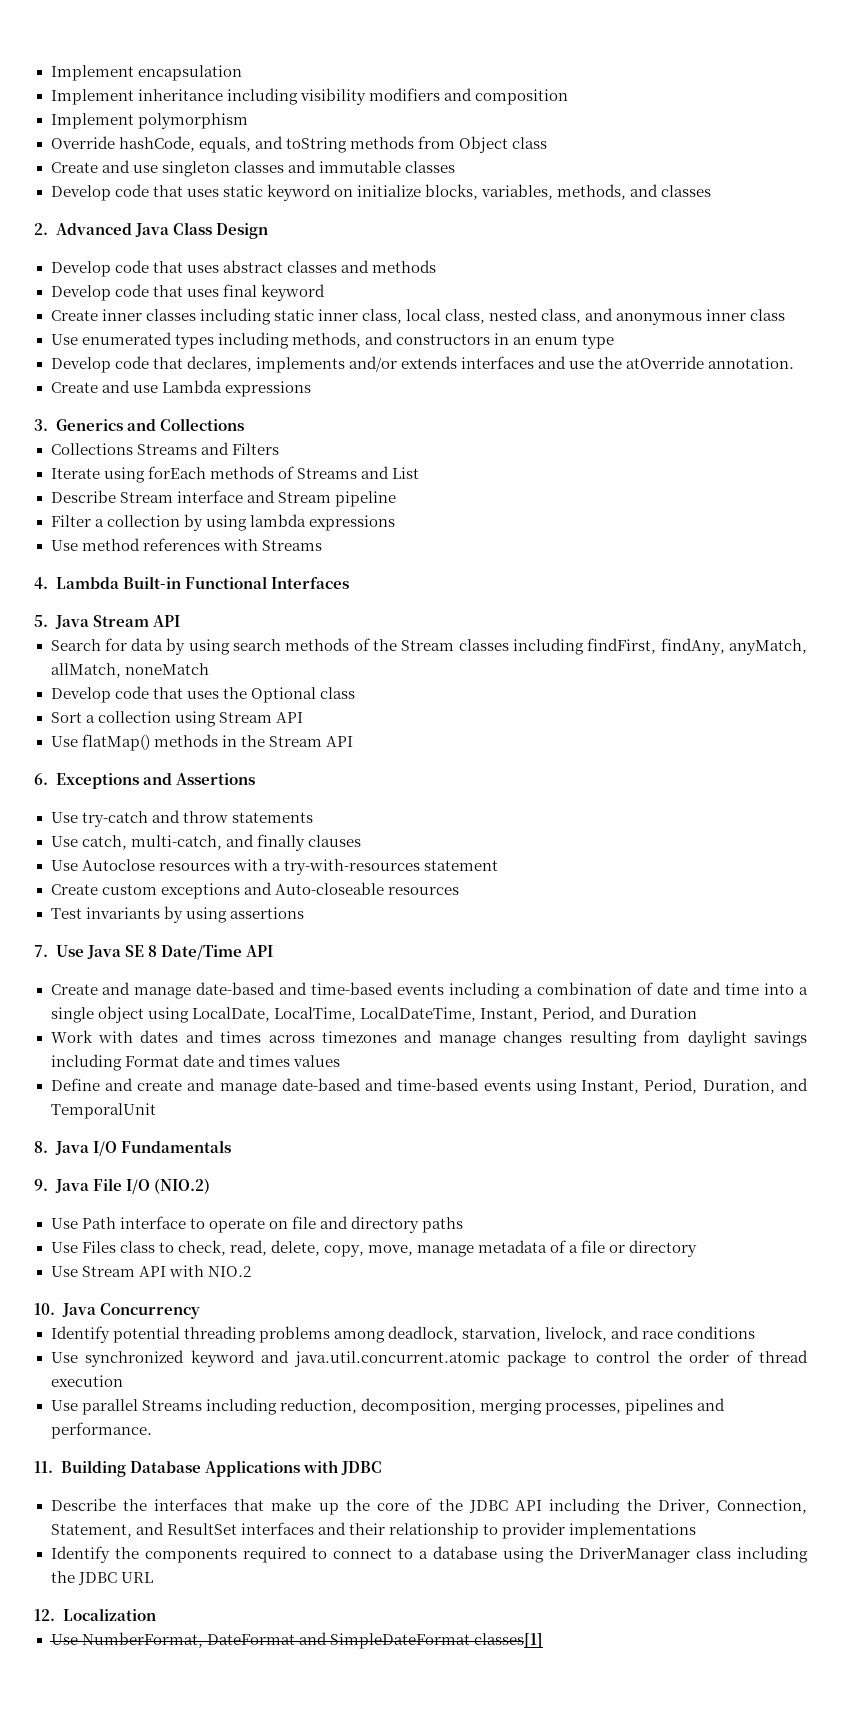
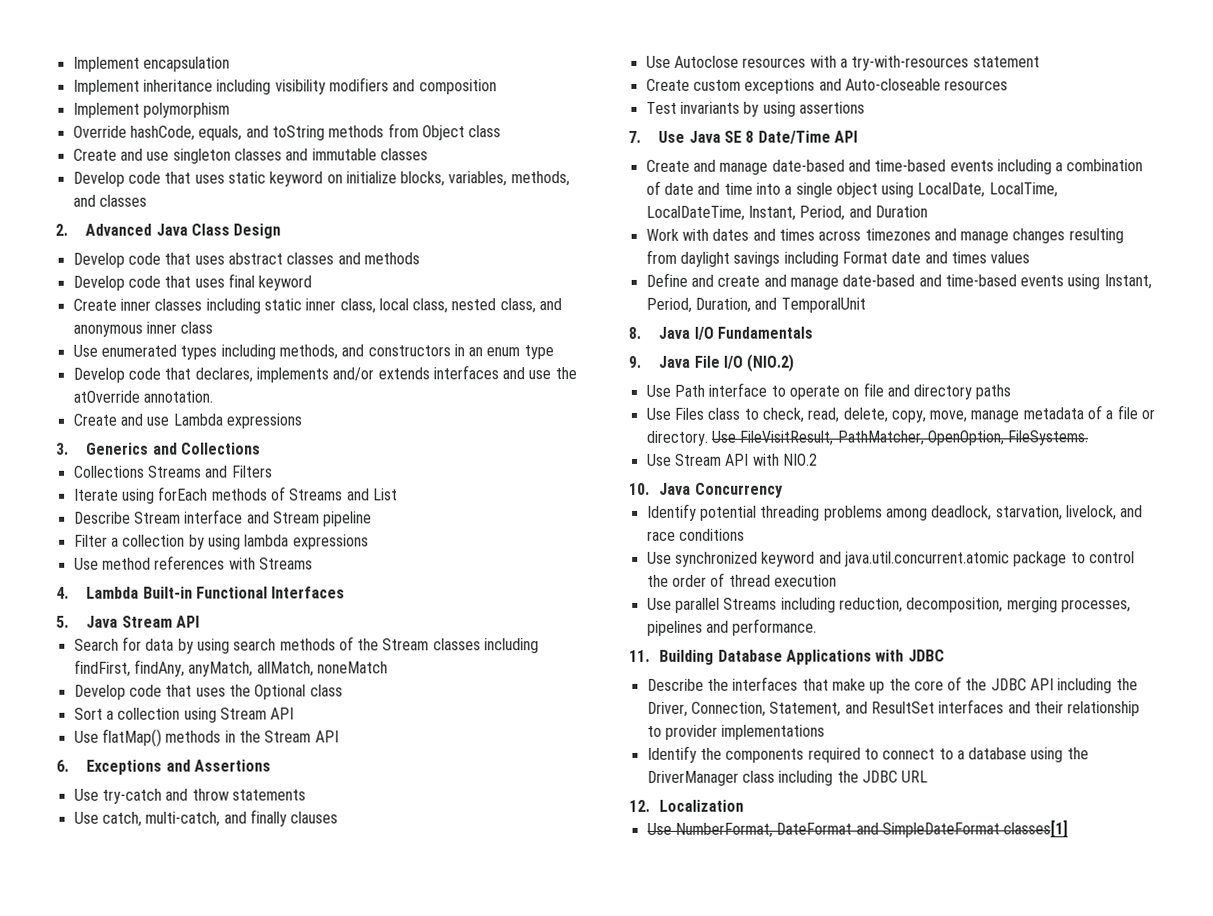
[629,1240,698,1257] directory -> [645,430,1089,446] directory. Use FileVisitResult, PathMatcher, OpenOption, FileSystems.

